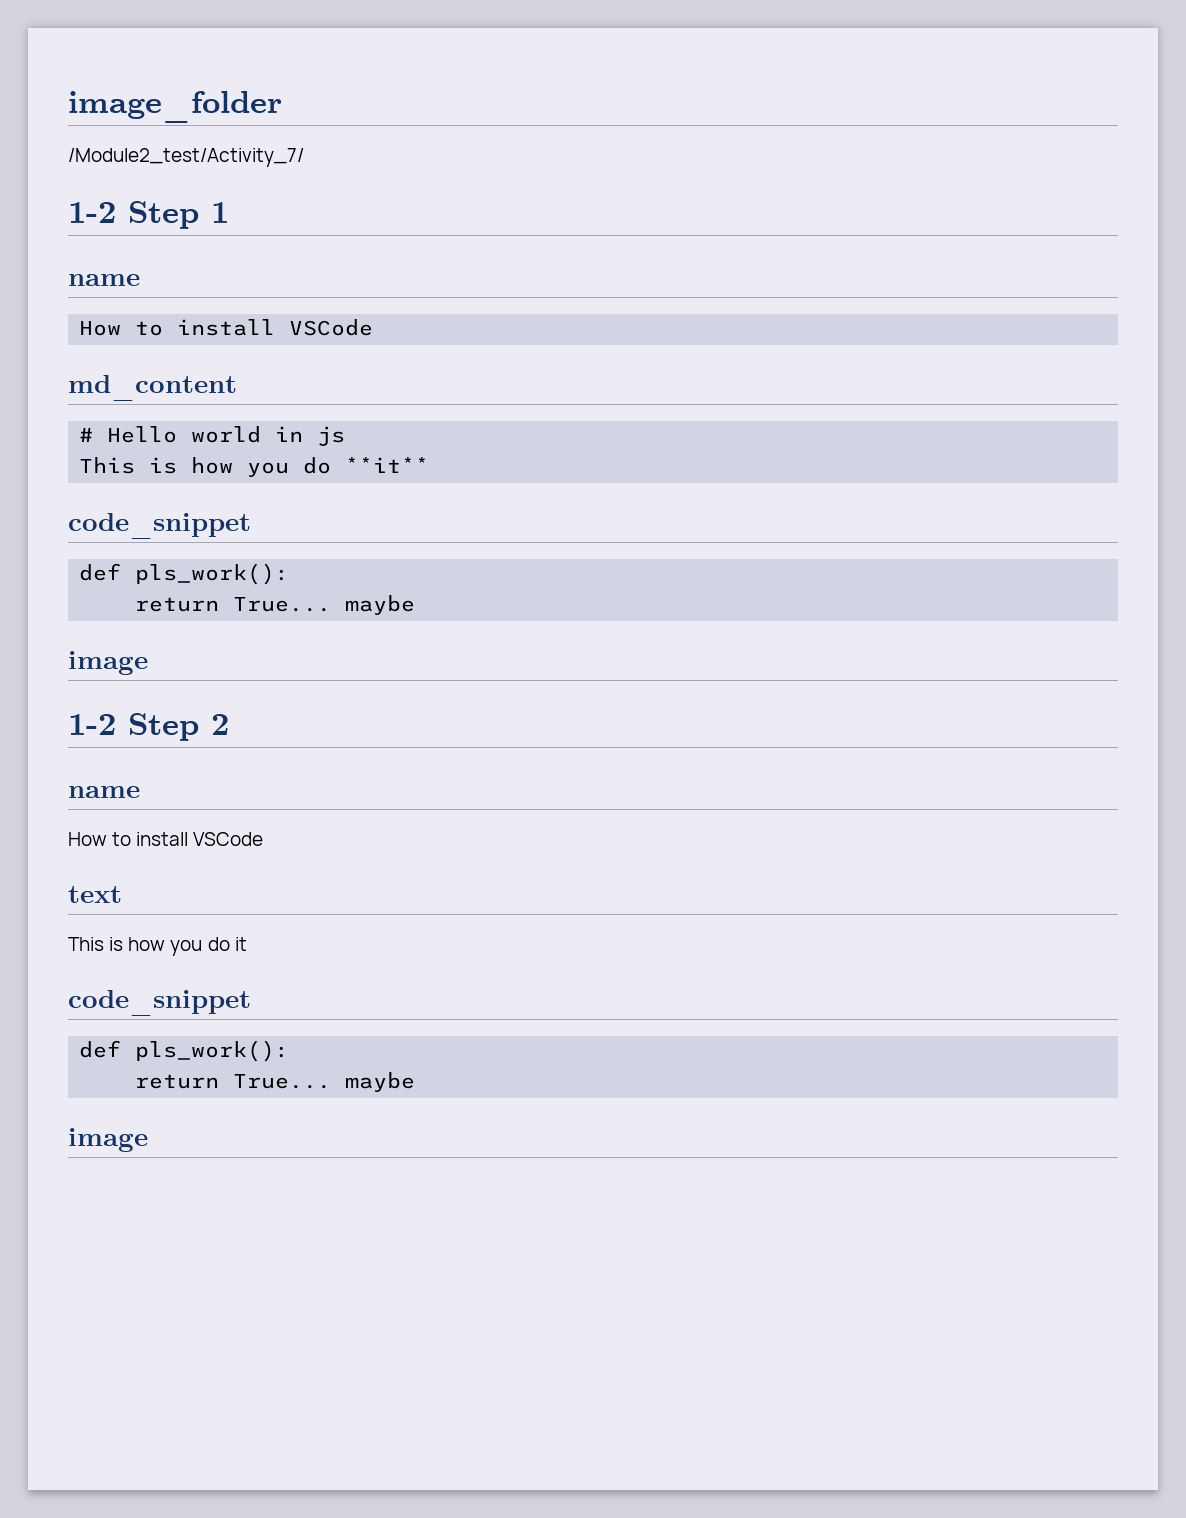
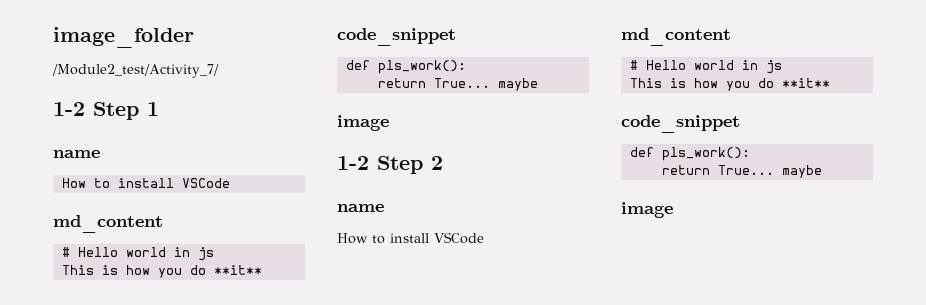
[68,886,122,903] [68,937,247,956] text // This is how you do it -> [621,28,731,46] [629,60,782,74] [629,78,830,91] md_content // # Hello world in js // This is how you do **it**

